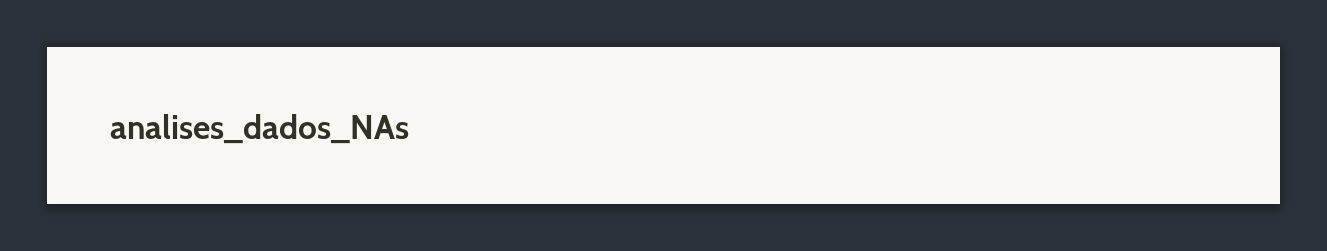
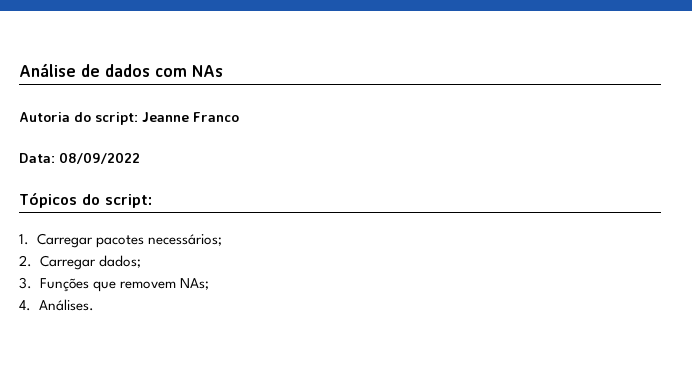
[110,114,409,144] analises_dados_NAs -> [19,63,223,77] [19,112,239,125] [19,152,140,164] [19,193,152,208] [19,233,222,248] [19,255,141,270] [19,277,209,292] [19,299,94,311] Análise de dados com NAs // Autoria do script: Jeanne Franco // Data: 08/09/2022 // Tópicos do script: // 1. Carregar pacotes necessários; // 2. Carregar dados; // 3. Funções que removem NAs; // 4. Análises.

